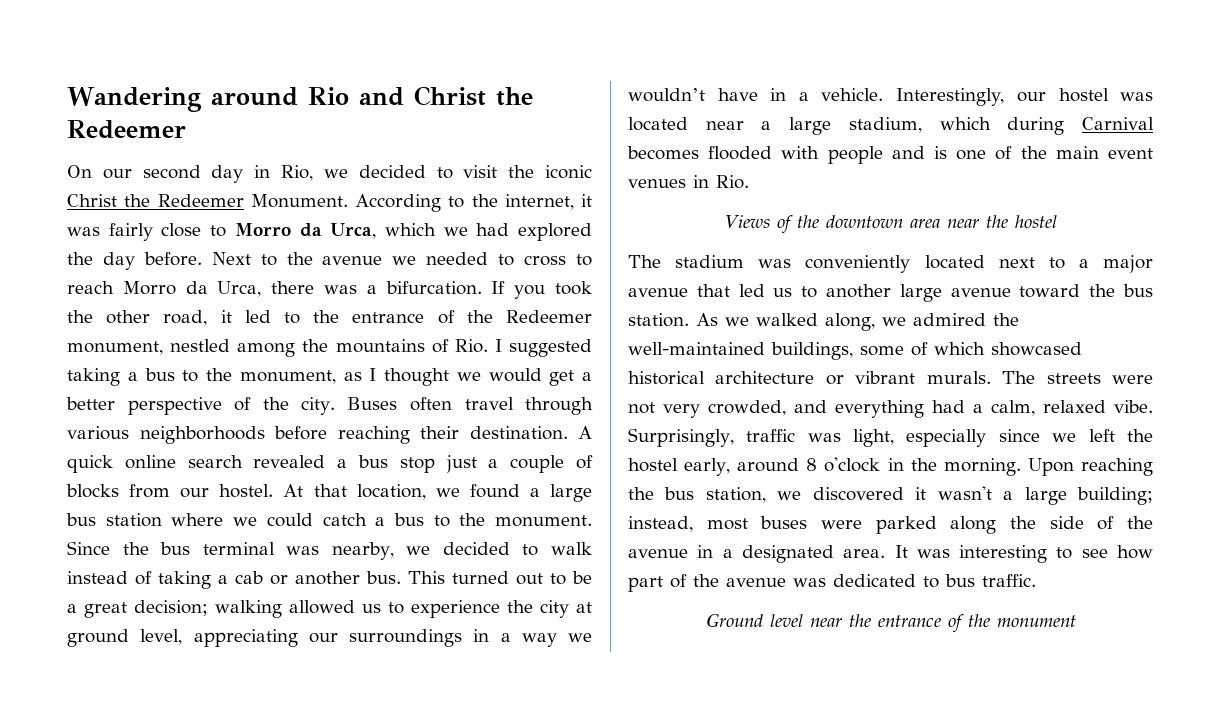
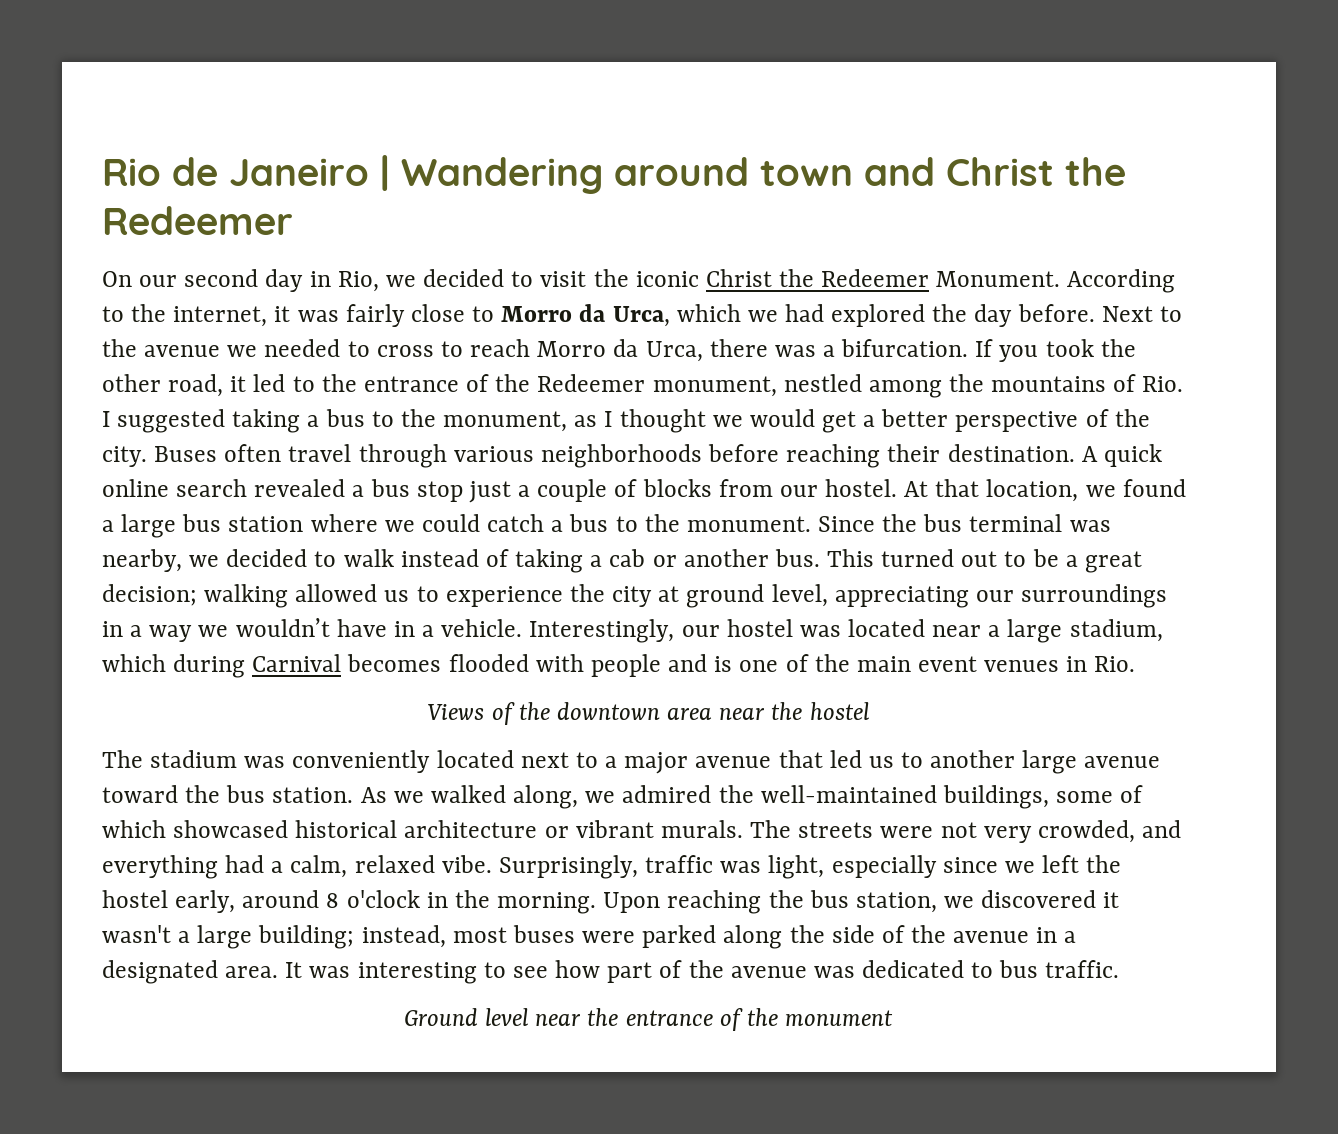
(67, 99) none -> [102,155,390,191] Rio de Janeiro |
[307,87,349,105] Rio -> [760,161,853,186] town

